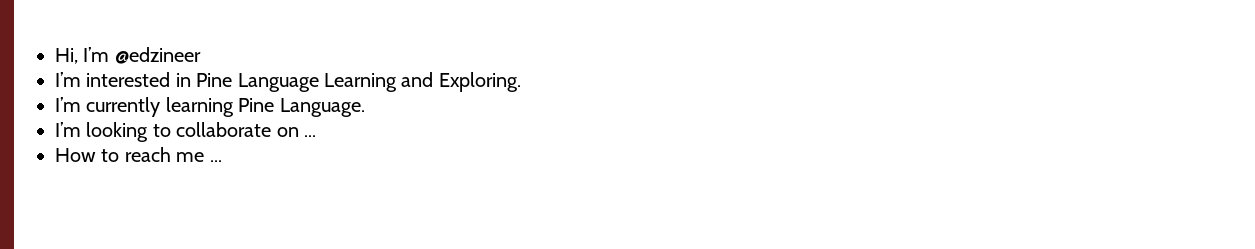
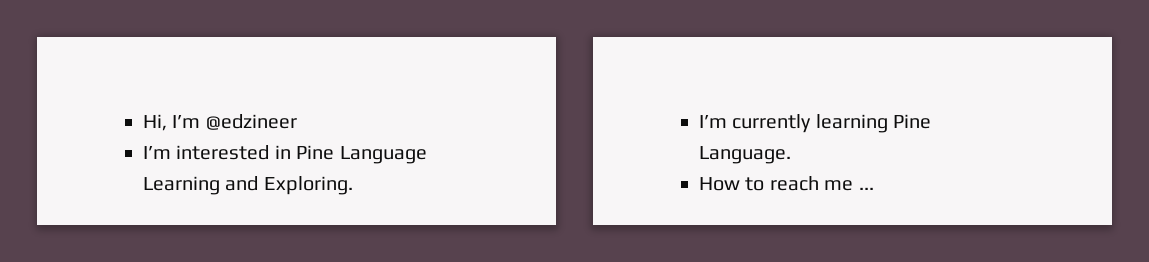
[55,122,316,142] // I’m looking to collaborate on ... -> (791, 155) none

